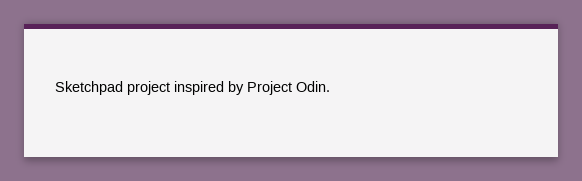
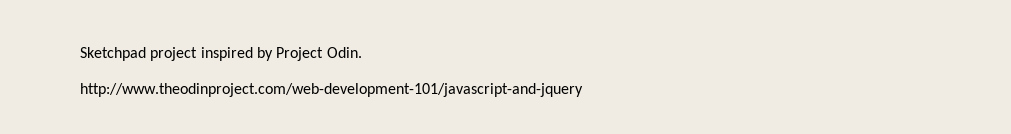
(330, 86) none -> [80,83,583,97] // http://www.theodinproject.com/web-development-101/javascript-and-jquery

